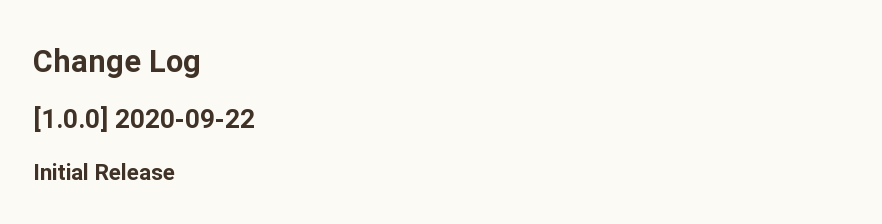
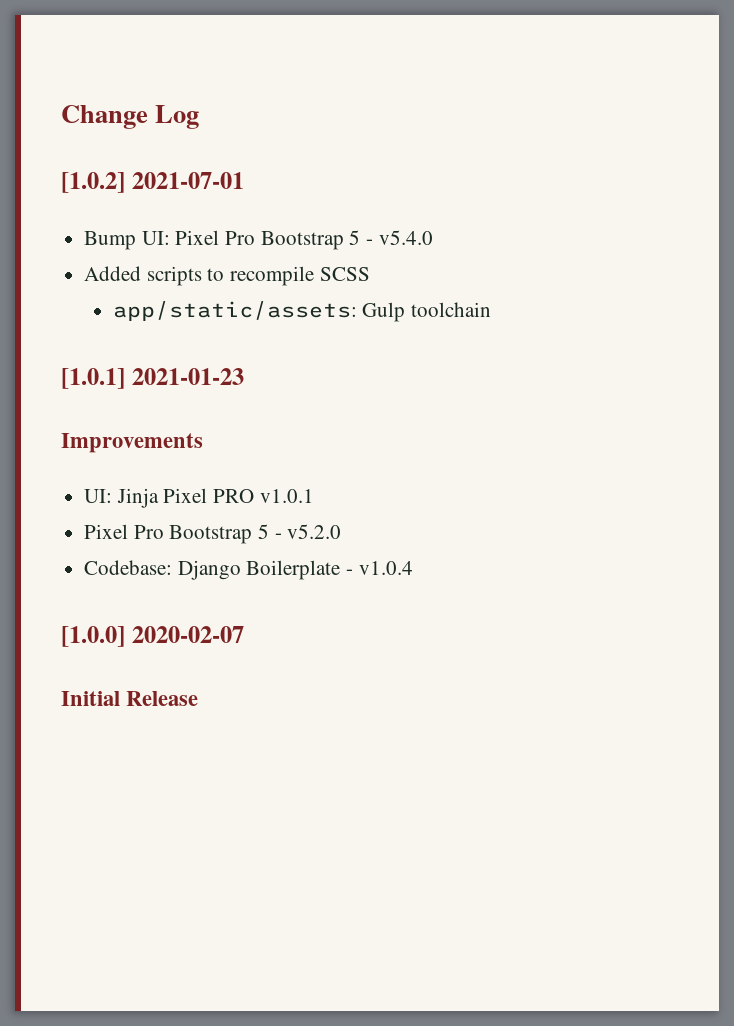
(202, 64) none -> [61,172,244,193] [84,230,433,250] [84,266,370,286] [112,301,492,322] [61,368,244,389] [61,433,203,453] [84,488,314,508] [84,524,342,544] [84,560,413,580] // [1.0.2] 2021-07-01 // Bump UI: Pixel Pro Bootstrap 5 - v5.4.0 // Added scripts to recompile SCSS // app/static/assets: Gulp toolchain // [1.0.1] 2021-01-23 // Improvements // UI: Jinja Pixel PRO v1.0.1 // Pixel Pro Bootstrap 5 - v5.2.0 // Codebase: Django Boilerplate - v1.0.4
[115,109,256,128] 2020-09-22 -> [131,626,244,643] 2020-02-07

